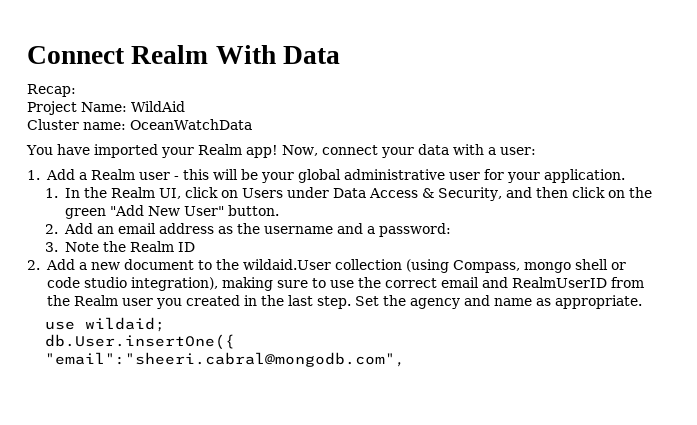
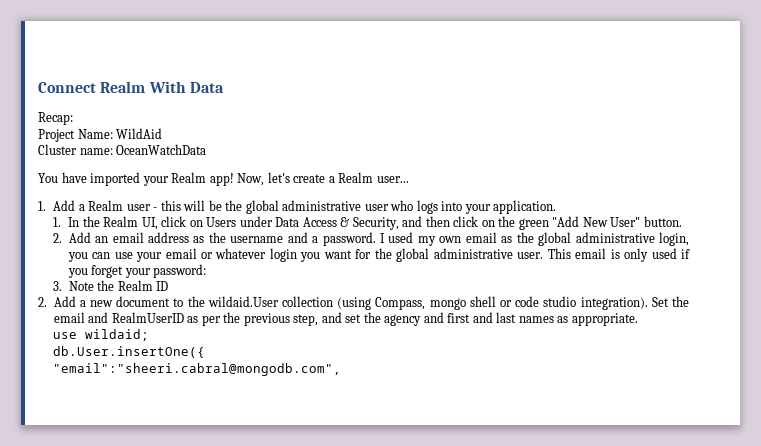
[321,144,536,158] connect your data with a user: -> [267,172,409,183] let's create a Realm user...
[260,172,294,183] your -> [225,200,243,211] the
[483,169,504,180] for -> [390,200,463,214] who logs into
(376, 230) none -> [322,232,689,246] [67,248,690,262] [67,265,151,278] password. I used my own email as the global administrative login, you can use your email or whatever login you want for the global administrative user. This email is only used if you forget your
[130,277,644,291] [46,295,532,309] integration), making sure to use the correct email and RealmUserID from the Realm user you created in the last step. Set the agency and name -> [580,296,689,310] [53,312,554,326] integration). Set the email and RealmUserID as per the previous step, and set the agency and first and last names

